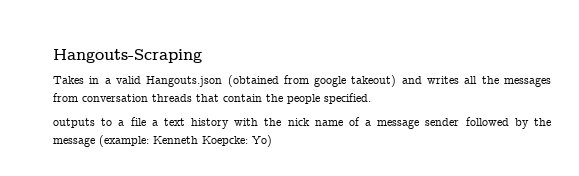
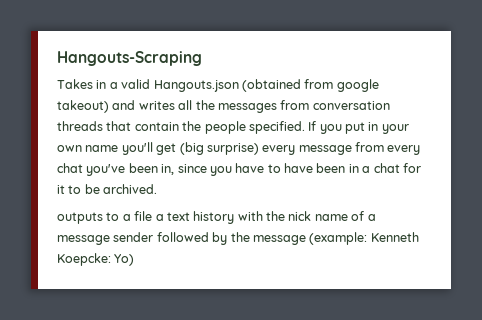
(371, 98) none -> [308,121,409,134] [57,142,421,155] [57,163,421,176] [57,184,158,194] If you put in your own name you'll get (big surprise) every message from every chat you've been in, since you have to have been in a chat for it to be archived.

